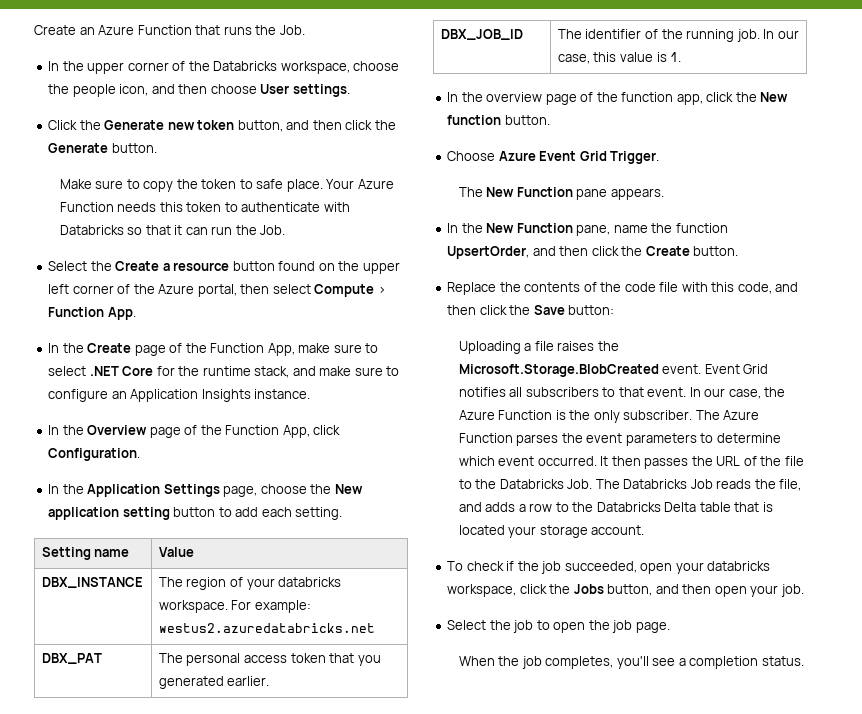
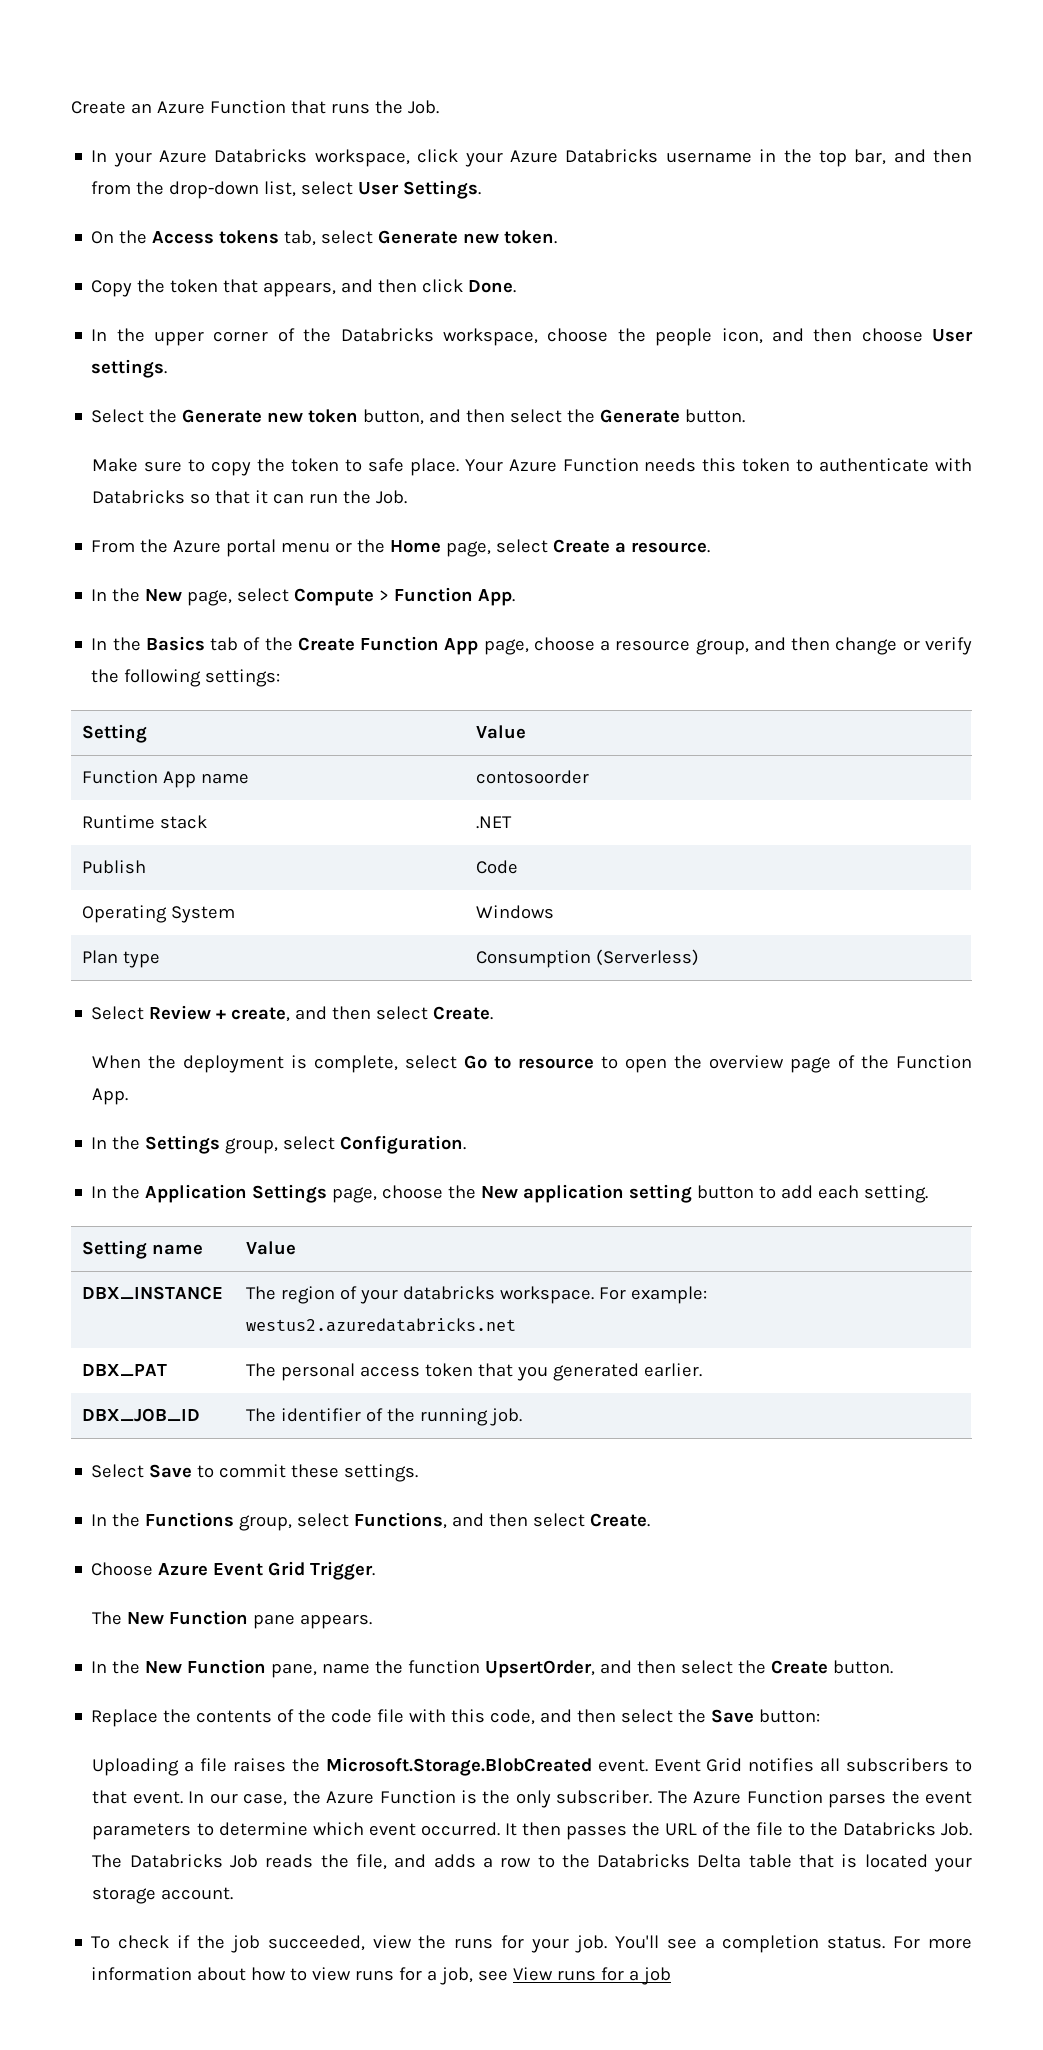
(305, 30) none -> [91,149,972,167] [91,180,482,199] [91,230,558,246] [91,279,517,297] // In your Azure Databricks workspace, click your Azure Databricks username in the top bar, and then from the drop-down list, select User Settings. // On the Access tokens tab, select Generate new token. // Copy the token that appears, and then click Done.
[48,120,78,130] Click -> [91,409,145,423] Select
[345,120,373,130] click -> [510,409,563,423] select
[48,261,400,274] [48,284,270,297] Select the Create a resource button found on the upper left corner of the Azure portal, then -> [91,539,711,557] [91,588,233,606] From the Azure portal menu or the Home page, select Create a resource. // In the New page,
[87,343,379,356] [48,366,400,378] [48,389,311,402] [48,425,341,438] Create page of the Function App, make sure to select .NET Core for the runtime stack, and make sure to configure an Application Insights instance. // In the Overview page of the Function App, click -> [145,636,972,655] [91,669,281,687] [82,724,148,743] [476,725,527,739] [82,770,250,788] [476,770,590,784] [82,815,208,829] [476,816,513,829] [82,860,147,874] [476,860,519,874] [82,905,236,923] [476,905,555,919] [82,950,161,968] [476,949,700,968] [91,1005,494,1022] [92,1055,973,1073] [92,1088,129,1105] [91,1135,336,1154] Basics tab of the Create Function App page, choose a resource group, and then change or verify the following settings: // Setting | Value // Function App name | contosoorder // Runtime stack | .NET // Publish | Code // Operating System | Windows // Plan type | Consumption (Serverless) // Select Review + create, and then select Create. // When the deployment is complete, select Go to resource to open the overview page of the Function App. // In the Settings group, select
[763,29,799,39] [557,52,682,64] [447,92,789,105] [447,115,550,125] In our case, this value is 1. // In the overview page of the function app, click the New function button. -> [91,1464,419,1482] [91,1512,651,1531] // Select Save to commit these settings. // In the Functions group, select Functions, and then select Create.
[591,246,619,256] click -> [681,1660,734,1674] select
[479,305,507,315] click -> [621,1709,674,1723] select
[640,561,771,574] [447,584,804,597] [447,620,670,633] [458,656,804,669] open your databricks workspace, click the Jobs button, and then open your job. // Select the job to open the job page. // When the job completes, you'll see a completion status. -> [372,1935,972,1953] [91,1967,672,1985] view the runs for your job. You'll see a completion status. For more information about how to view runs for a job, see View runs for a job

